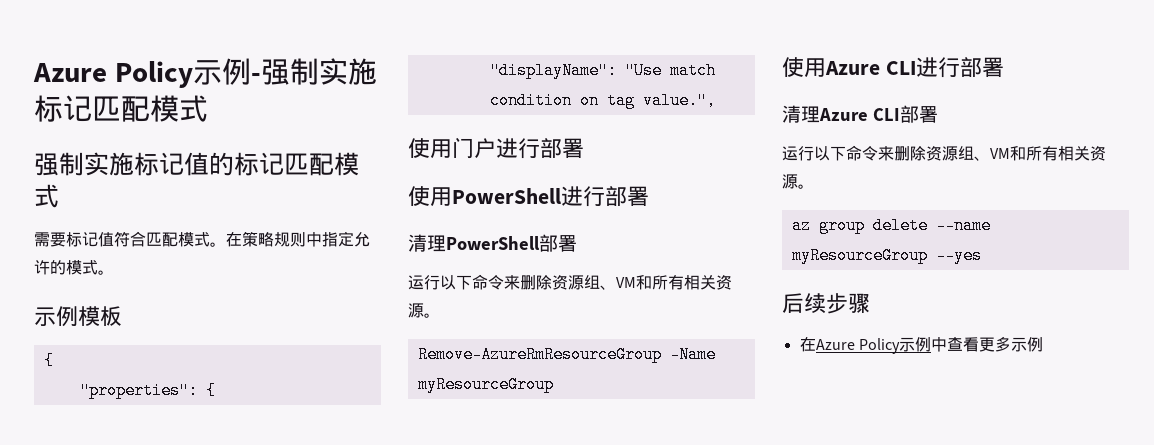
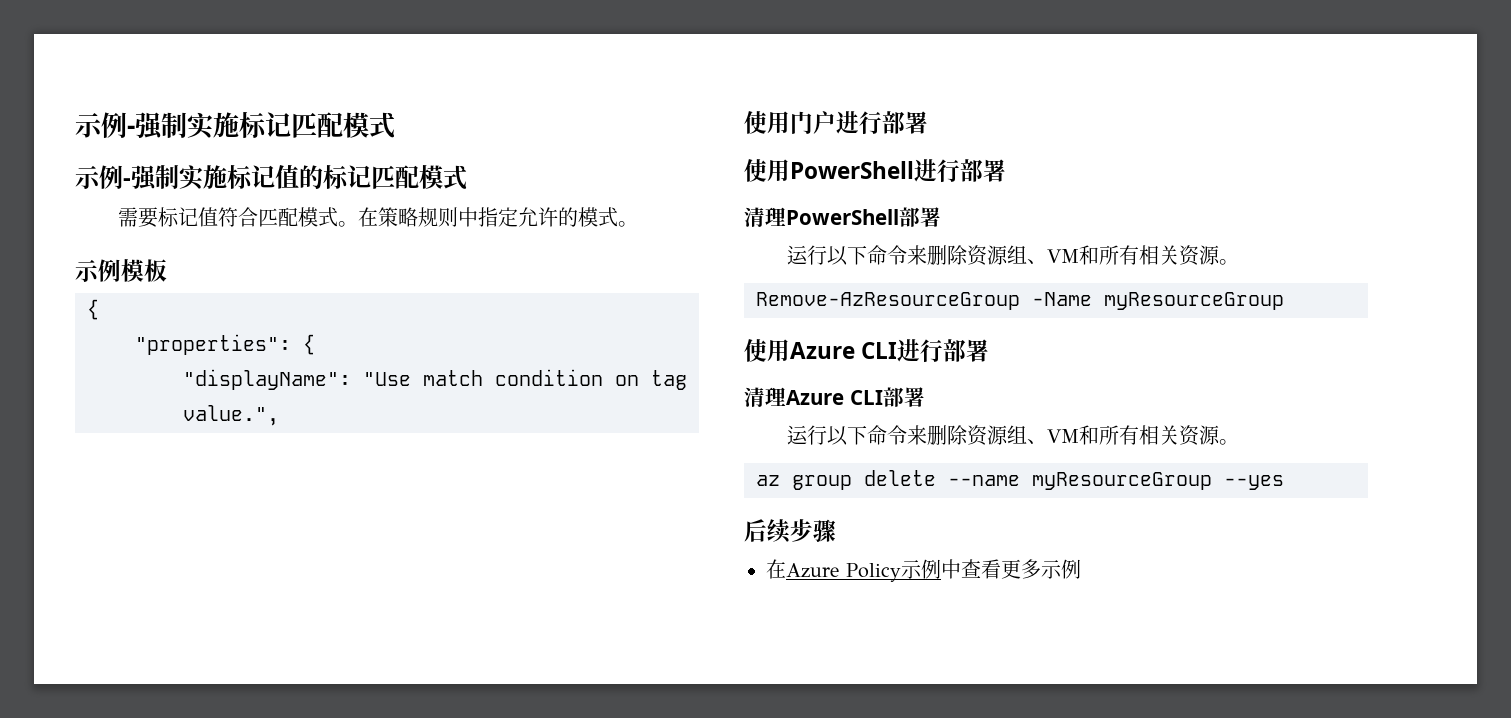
[33,61,193,88] Azure Policy -> (75, 125) none
(208, 108) none -> [75,165,131,189] 示例-
[417,346,662,363] Remove-AzureRmResourceGroup -> [756,292,1020,310] Remove-AzResourceGroup

